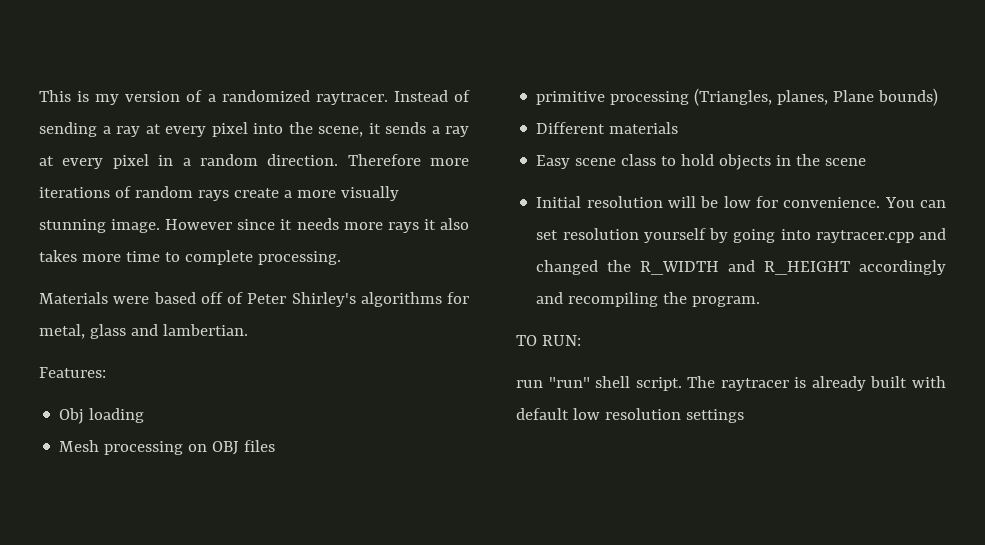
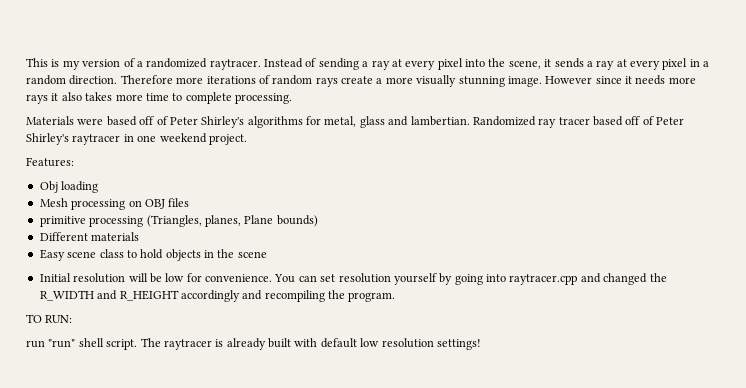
(248, 330) none -> [472,116,685,128] [26,133,247,145] Randomized ray tracer based off of Peter Shirley's raytracer in one weekend project.
[685,409,744,423] settings -> [436,339,481,350] settings!

